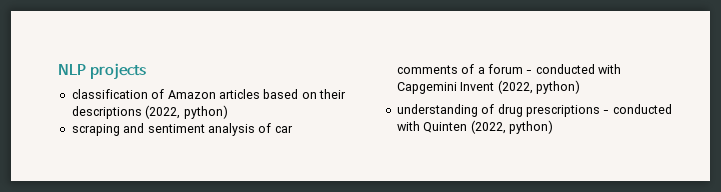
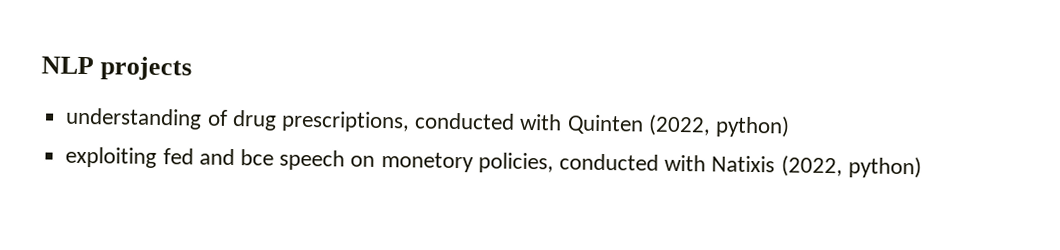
[71,89,346,99] [71,105,228,119] [71,123,293,136] [396,64,621,74] [396,80,580,94] // classification of Amazon articles based on their descriptions (2022, python) // scraping and sentiment analysis of car comments of a forum - conducted with Capgemini Invent (2022, python) -> (193, 68) none
[525,105,610,117] prescriptions - -> [280,110,410,133] prescriptions,
(553, 127) none -> [65,146,922,179] // exploiting fed and bce speech on monetory policies, conducted with Natixis (2022, python)

